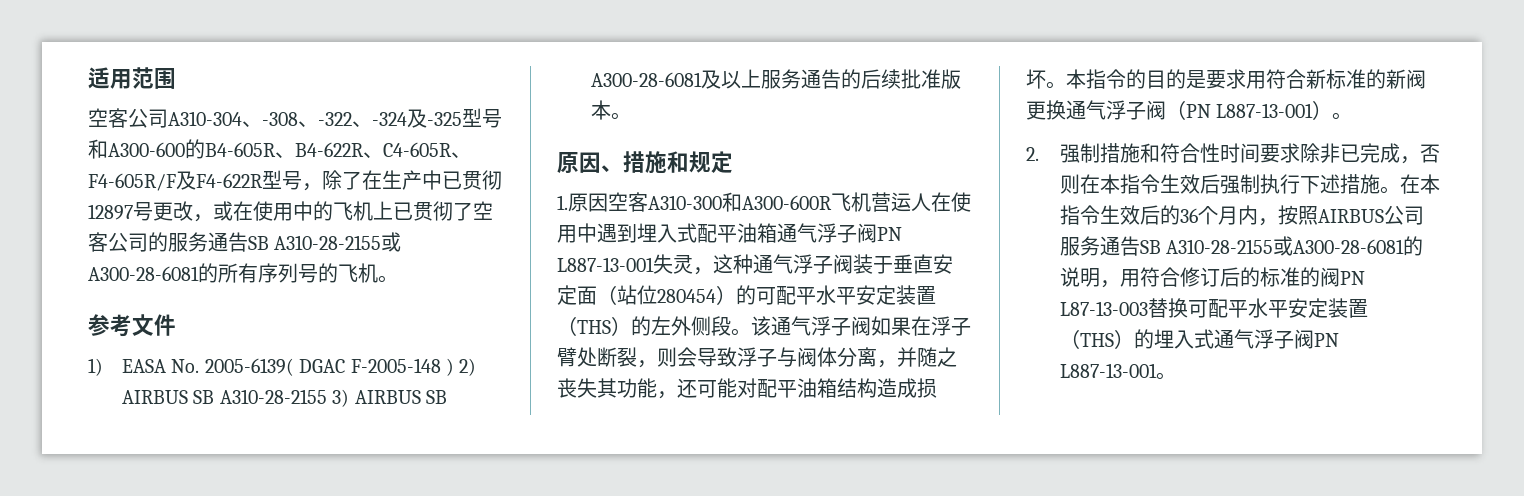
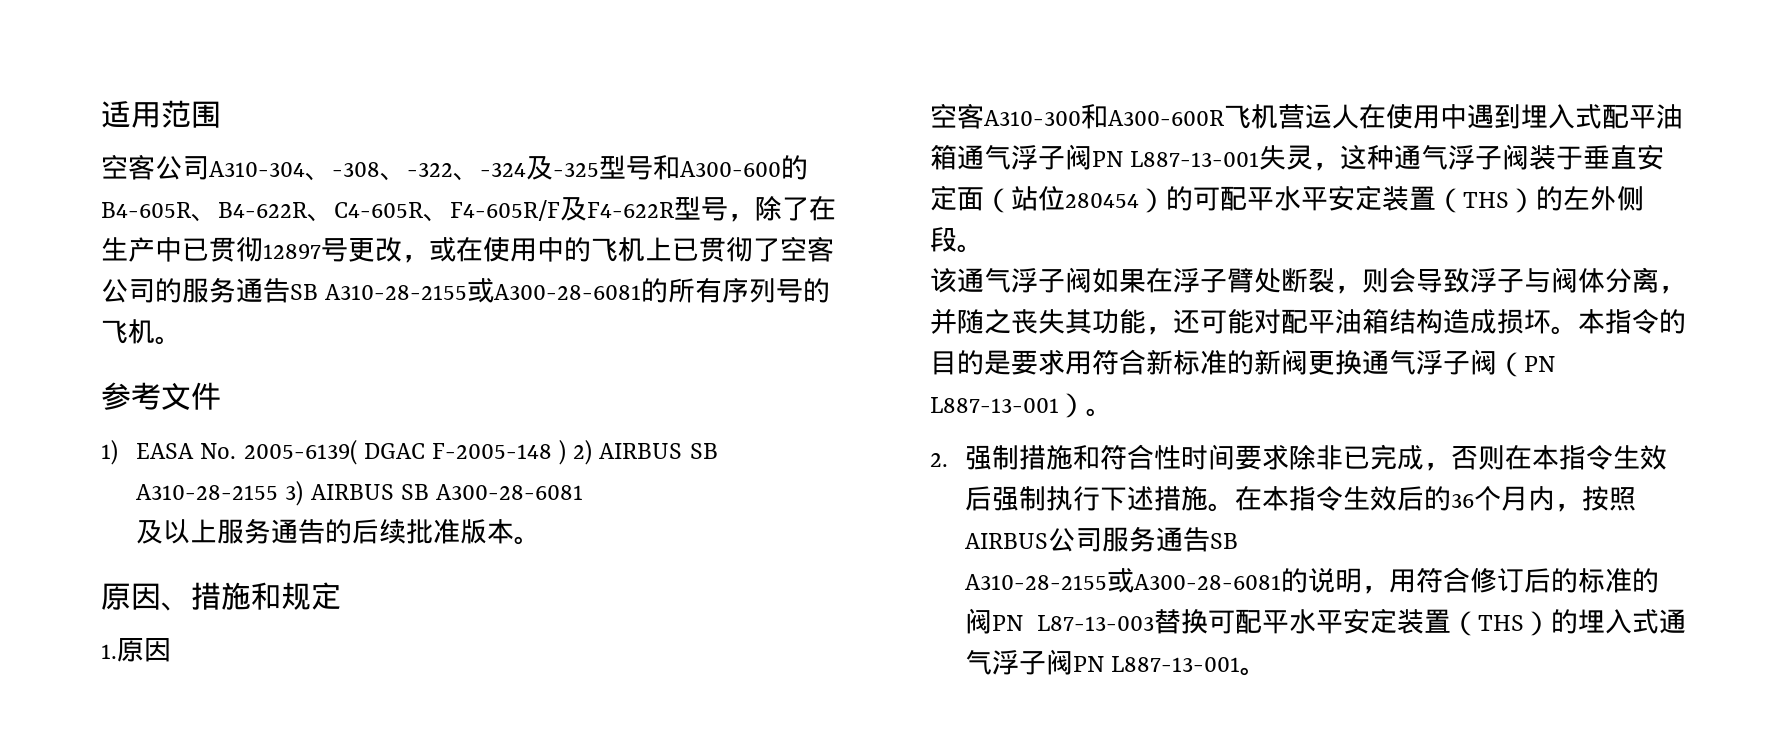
(702, 79) none -> (583, 492) //
(608, 202) none -> (171, 650) //
(751, 332) none -> (984, 248) //
(1161, 247) none -> (1239, 541) //

